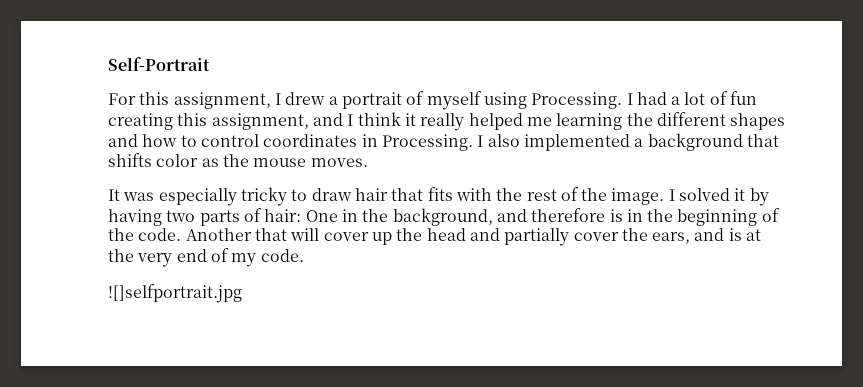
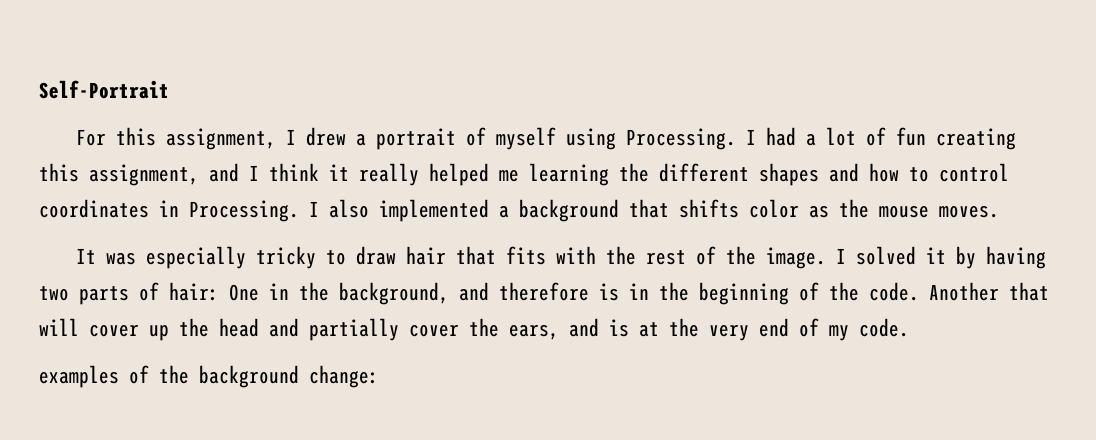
[108,284,242,303] ![]selfportrait.jpg -> [39,365,379,388] examples of the background change:

